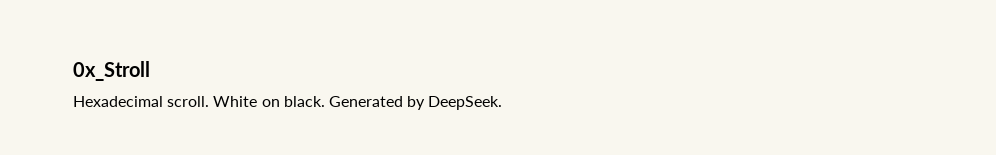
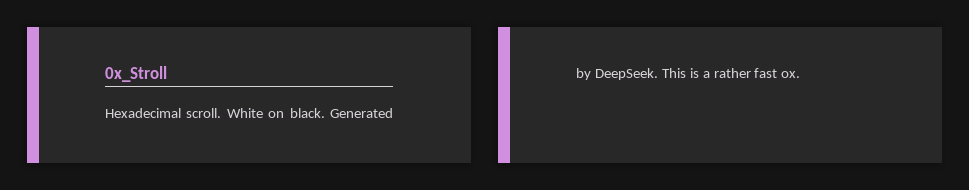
(503, 103) none -> [661,68,801,78] This is a rather fast ox.

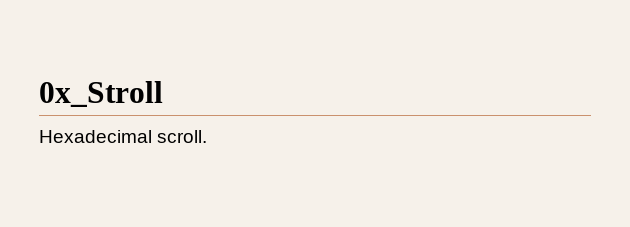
[226,108,393,118] [576,68,801,80] White on black. Generated by DeepSeek. This is a rather fast ox. -> (208, 136) none

